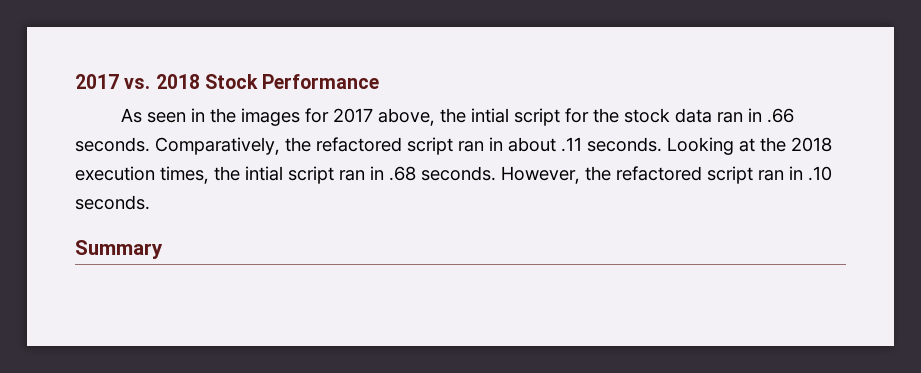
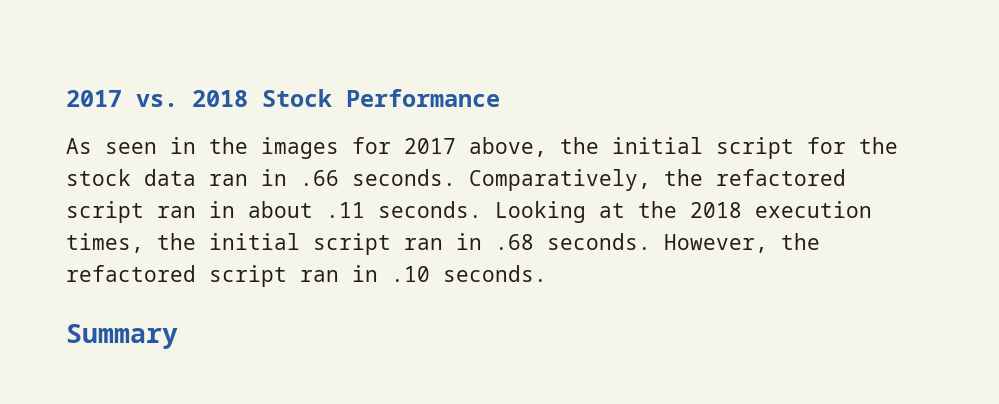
[470,108,509,123] intial -> [612,137,703,154] initial
[245,166,283,181] intial -> [209,233,300,250] initial

